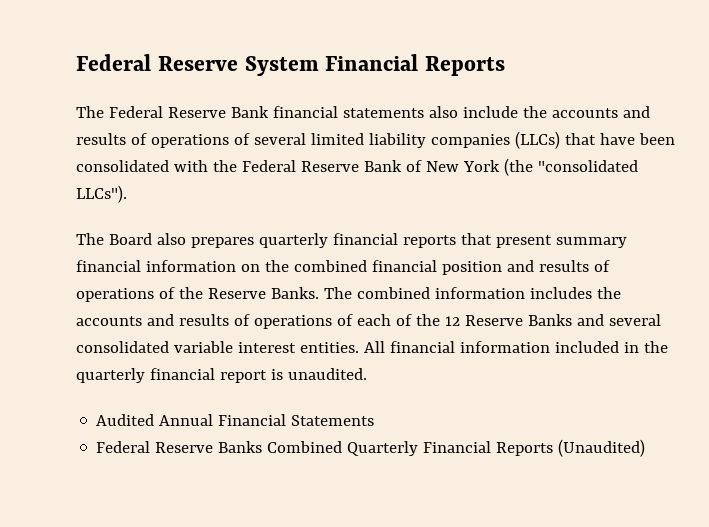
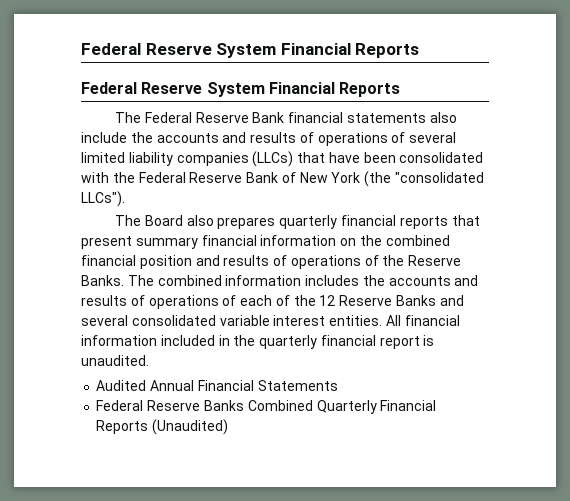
[76,54,505,76] Federal Reserve System Financial Reports -> [81,43,420,58] [81,82,401,97] Federal Reserve System Financial Reports // Federal Reserve System Financial Reports

